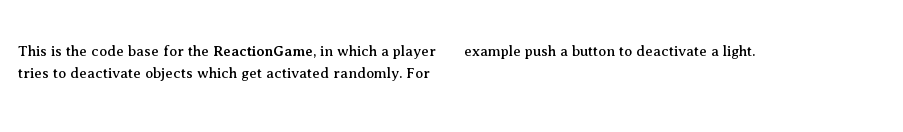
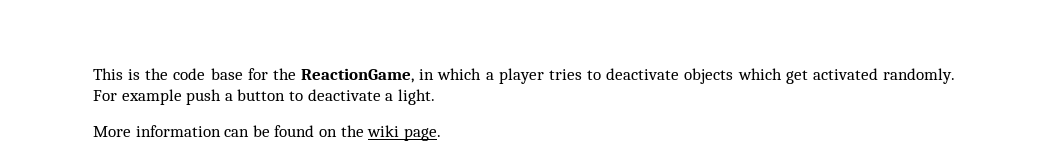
(755, 52) none -> [93,125,441,141] // More information can be found on the wiki page.

